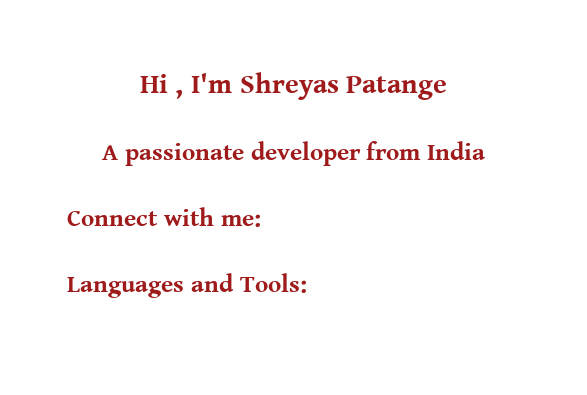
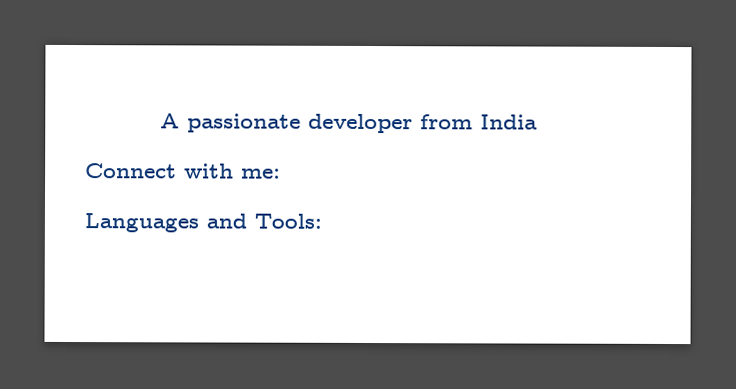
[139,72,448,100] Hi , I'm Shreyas Patange // -> (160, 121) none

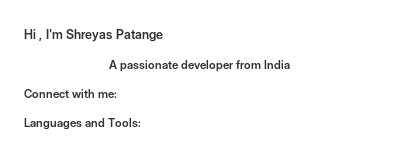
(160, 121) none -> [24,29,163,42] Hi , I'm Shreyas Patange //

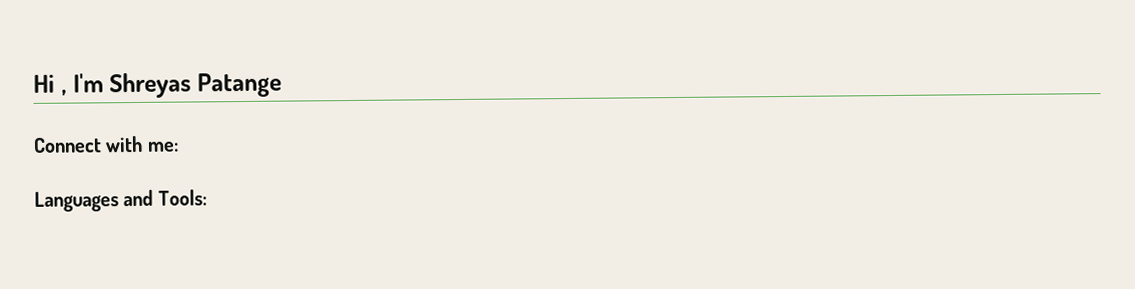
[108,60,291,72] // A passionate developer from India -> (282, 85) none

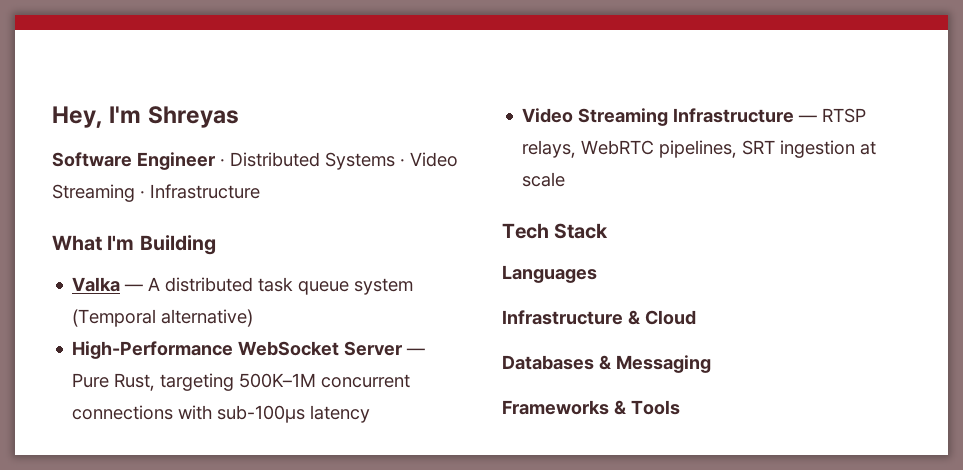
[33,74,67,96] Hi , -> [52,106,103,128] Hey,
[197,72,282,98] [33,135,179,153] [34,189,207,212] Patange // Connect with me: // Languages and Tools: -> [52,152,458,170] [52,184,260,202] [52,235,216,255] [72,277,414,295] [72,309,254,327] [72,341,426,359] [72,373,411,391] [72,405,371,423] [522,108,867,126] [522,140,877,158] [522,172,566,187] [502,223,609,239] [502,265,597,283] [502,310,696,325] [502,355,711,373] [502,400,680,415] // Software Engineer · Distributed Systems · Video Streaming · Infrastructure // What I'm Building // Valka — A distributed task queue system (Temporal alternative) // High-Performance WebSocket Server — Pure Rust, targeting 500K–1M concurrent connections with sub-100μs latency // Video Streaming Infrastructure — RTSP relays, WebRTC pipelines, SRT ingestion at scale // Tech Stack // Languages // Infrastructure & Cloud // Databases & Messaging // Frameworks & Tools

